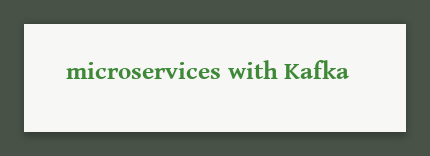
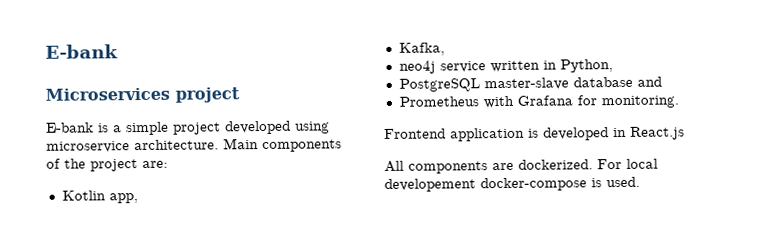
[66,60,350,79] microservices with Kafka -> [45,44,118,59] [45,87,240,103] [46,120,330,136] [46,138,342,153] [46,158,168,172] [61,190,138,204] [398,42,445,56] [398,59,613,74] [398,76,662,92] [398,95,679,109] [384,126,685,142] [384,158,658,174] [384,176,640,192] E-bank // Microservices project // E-bank is a simple project developed using microservice architecture. Main components of the project are: // Kotlin app, // Kafka, // neo4j service written in Python, // PostgreSQL master-slave database and // Prometheus with Grafana for monitoring. // Frontend application is developed in React.js // All components are dockerized. For local developement docker-compose is used.

